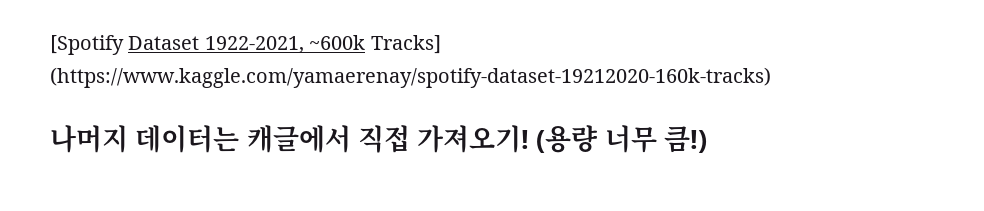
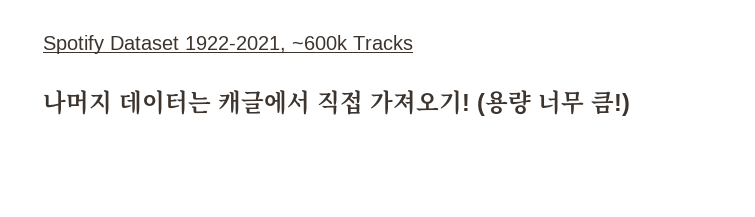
[50,35,124,55] [Spotify -> [43,35,104,54] Spotify
[370,35,441,54] [50,67,771,88] Tracks] (https://www.kaggle.com/yamaerenay/spotify-dataset-19212020-160k-tracks) -> [353,35,413,50] Tracks

